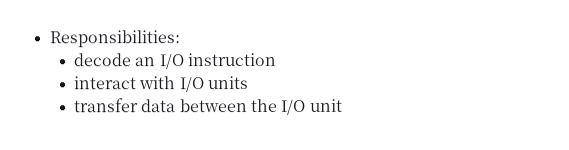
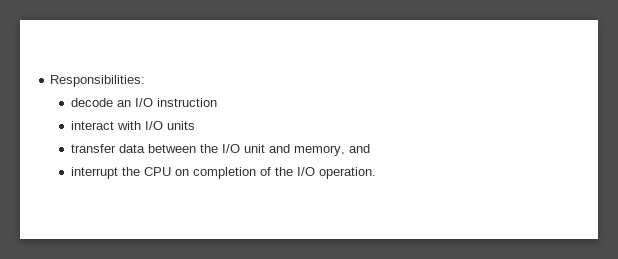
(343, 105) none -> [268,144,370,156] [70,167,376,179] and memory, and // interrupt the CPU on completion of the I/O operation.

